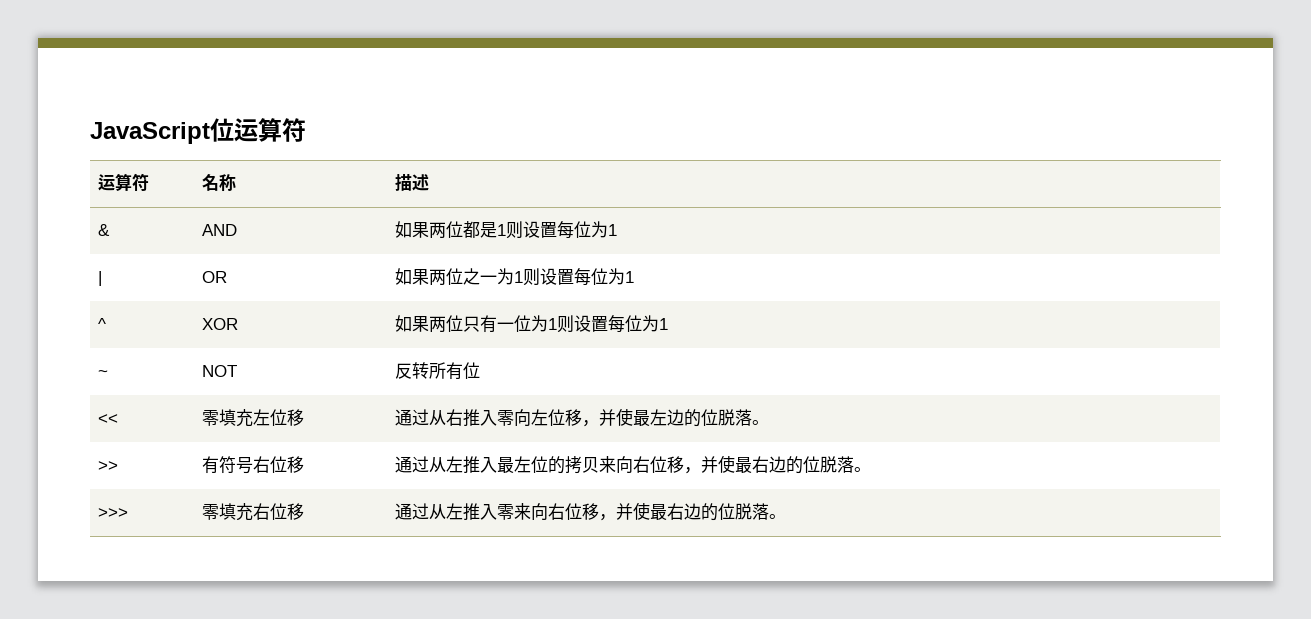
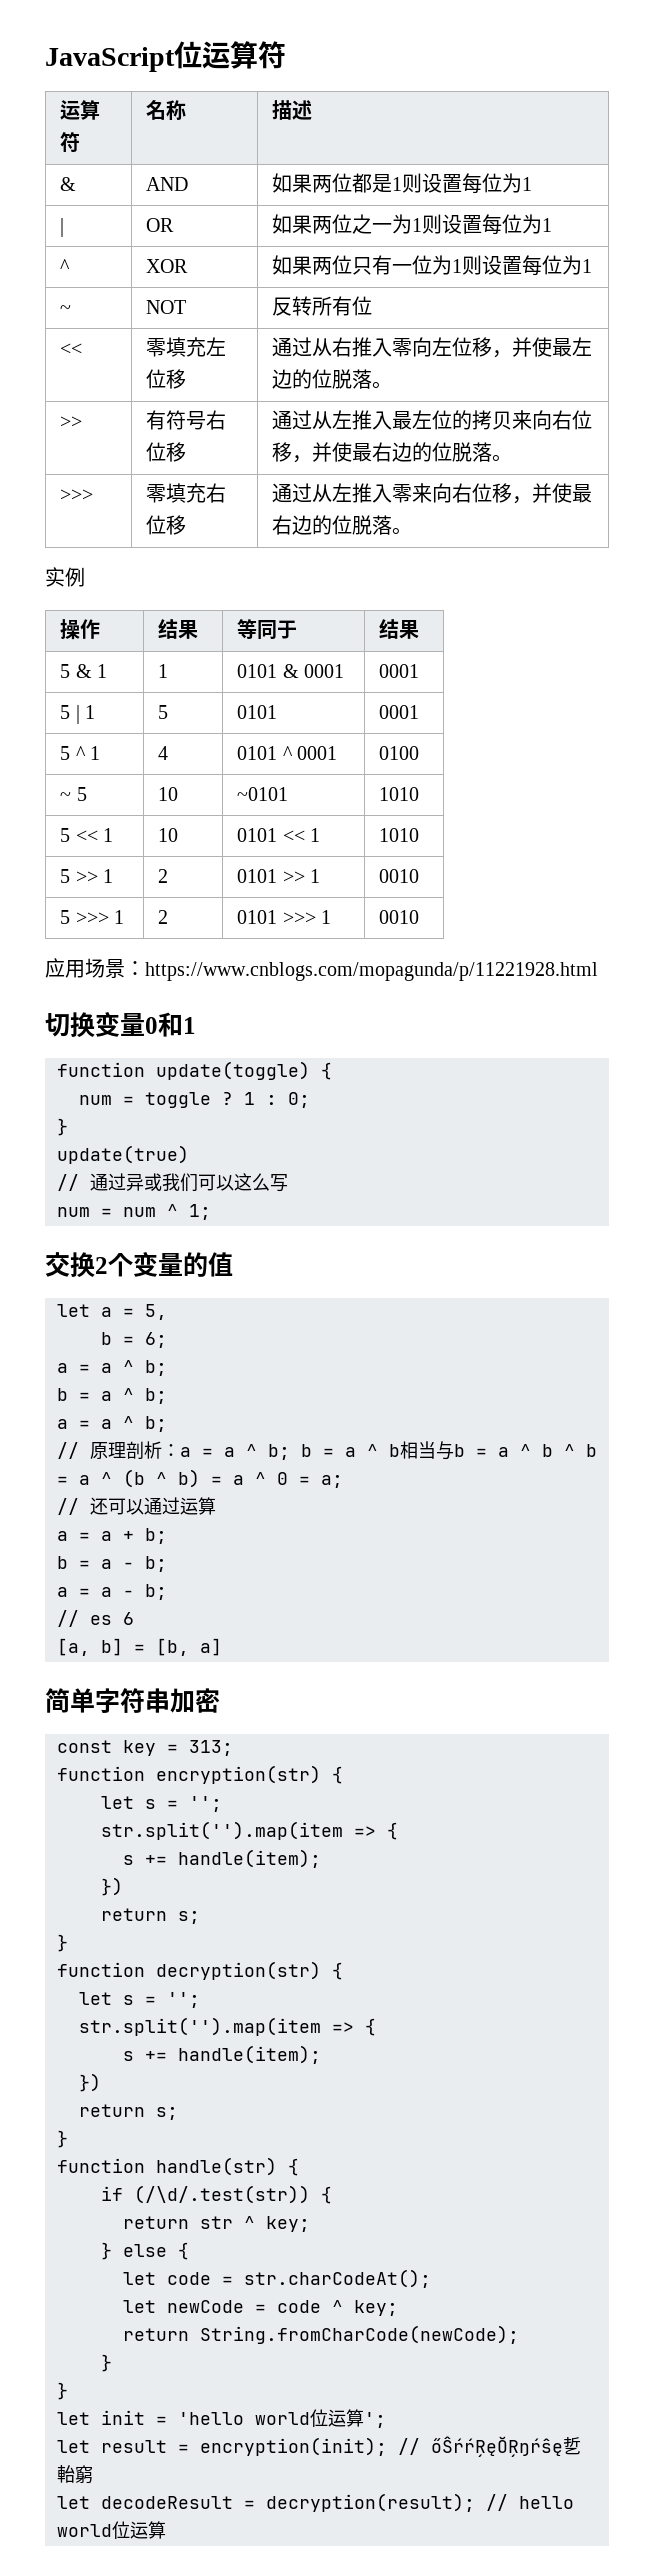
(787, 516) none -> [45,567,85,587] [60,619,101,640] [158,619,199,639] [237,619,298,640] [379,619,420,639] [60,664,108,678] [158,664,169,678] [237,664,345,678] [379,664,420,678] [60,705,96,724] [158,705,169,719] [237,705,278,719] [379,705,420,719] [60,746,101,760] [158,746,169,760] [237,746,338,760] [379,746,420,760] [60,787,87,801] [158,787,179,801] [237,787,289,801] [379,787,420,801] [60,828,114,842] [158,828,179,842] [237,828,321,842] [379,828,420,842] [60,869,114,883] [158,869,169,883] [237,869,321,883] [379,869,420,883] [60,910,125,924] [158,910,169,924] [237,910,332,924] [379,910,420,924] [45,958,598,981] [45,1012,196,1038] [57,1061,332,1080] [79,1092,310,1108] [57,1118,68,1136] [57,1145,189,1164] [57,1173,288,1192] [57,1204,211,1220] [45,1252,233,1278] [57,1304,167,1320] [101,1332,167,1348] [57,1360,167,1376] [57,1388,167,1404] [57,1416,167,1432] [57,1441,597,1460] [57,1469,343,1488] [57,1497,216,1515] [57,1528,167,1544] [57,1556,167,1572] [57,1584,167,1600] [57,1610,134,1627] [57,1638,222,1656] [45,1688,220,1713] [57,1740,233,1756] [57,1765,343,1784] [101,1796,222,1812] [101,1821,398,1840] [123,1849,321,1868] [101,1877,123,1896] [101,1908,200,1924] [57,1934,68,1952] [57,1961,343,1980] [79,1992,200,2008] [79,2017,376,2036] [123,2045,321,2064] [79,2073,101,2092] [79,2104,178,2120] [57,2130,68,2148] [57,2157,299,2176] [101,2185,332,2204] [123,2216,310,2232] [101,2242,189,2260] [123,2269,431,2288] [123,2300,398,2316] [123,2325,519,2344] [101,2354,112,2372] [57,2382,68,2400] [57,2409,386,2428] [57,2436,581,2457] [57,2465,93,2484] [57,2493,574,2512] [57,2521,166,2539] // 实例 // 操作 | 结果 | 等同于 | 结果 // 5 & 1 | 1 | 0101 & 0001 | 0001 // 5 | 1 | 5 | 0101 | 0001 // 5 ^ 1 | 4 | 0101 ^ 0001 | 0100 // ~ 5 | 10 | ~0101 | 1010 // 5 << 1 | 10 | 0101 << 1 | 1010 // 5 >> 1 | 2 | 0101 >> 1 | 0010 // 5 >>> 1 | 2 | 0101 >>> 1 | 0010 // 应用场景：https://www.cnblogs.com/mopagunda/p/11221928.html // 切换变量0和1 // function update(toggle) { // num = toggle ? 1 : 0; // } // update(true) // // 通过异或我们可以这么写 // num = num ^ 1; // 交换2个变量的值 // let a = 5, // b = 6; // a = a ^ b; // b = a ^ b; // a = a ^ b; // // 原理剖析：a = a ^ b; b = a ^ b相当与b = a ^ b ^ b = a ^ (b ^ b) = a ^ 0 = a; // // 还可以通过运算 // a = a + b; // b = a - b; // a = a - b; // // es 6 // [a, b] = [b, a] // 简单字符串加密 // const key = 313; // function encryption(str) { // let s = ''; // str.split('').map(item => { // s += handle(item); // }) // return s; // } // function decryption(str) { // let s = ''; // str.split('').map(item => { // s += handle(item); // }) // return s; // } // function handle(str) { // if (/\d/.test(str)) { // return str ^ key; // } else { // let code = str.charCodeAt(); // let newCode = code ^ key; // return String.fromCharCode(newCode); // } // } // let init = 'hello world位运算'; // let result = encryption(init); // őŜŕŕŖęŎŖŋŕŝę乴軩窮 // let decodeResult = decryption(result); // hello world位运算

